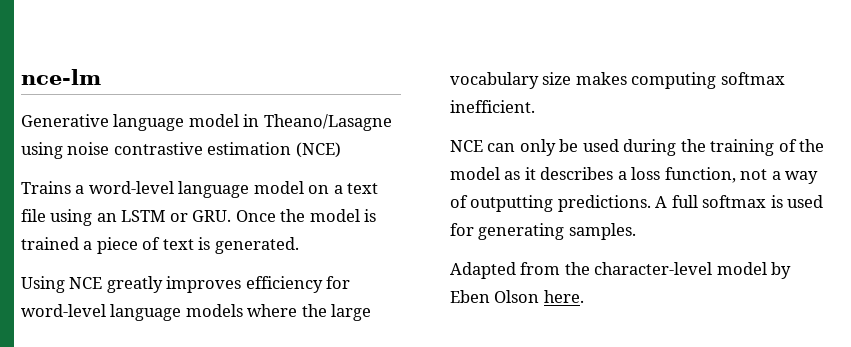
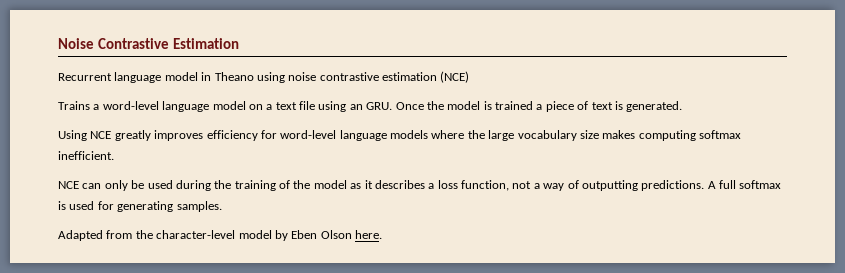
[21,69,101,85] [21,114,109,127] nce-lm // Generative -> [58,38,239,49] [58,73,112,81] Noise Contrastive Estimation // Recurrent
[263,114,392,131] Theano/Lasagne -> [214,72,254,81] Theano
[121,210,188,222] LSTM or -> (363, 107) none

